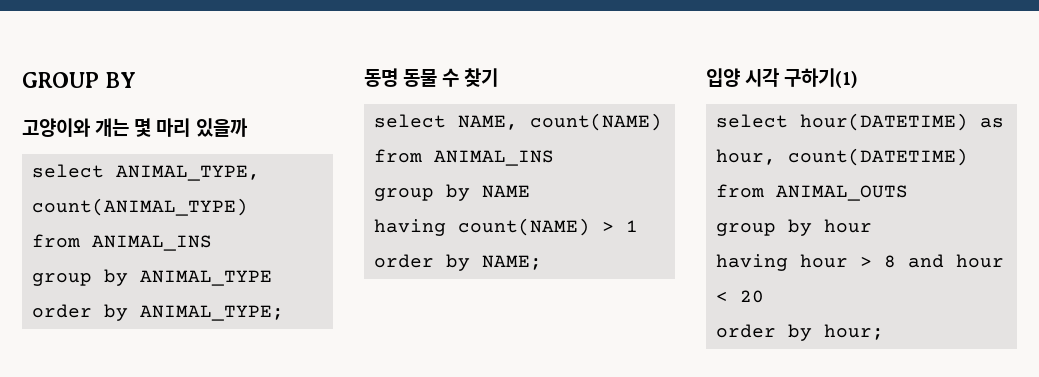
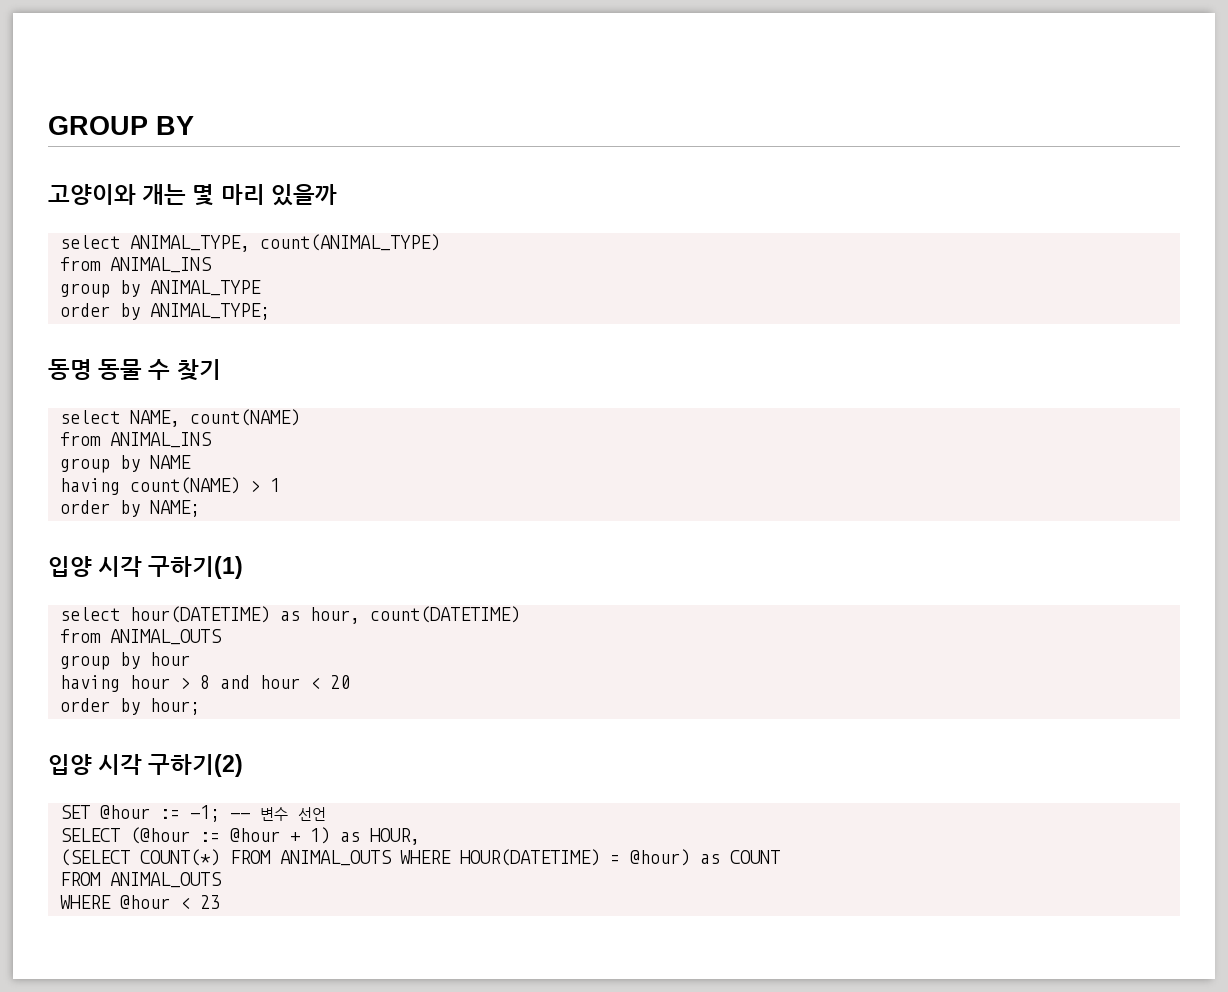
(884, 332) none -> [48,754,244,777] [60,805,326,822] [60,827,420,845] [60,849,780,866] [60,872,222,888] [60,895,220,909] // 입양 시각 구하기(2) // SET @hour := -1; -- 변수 선언 // SELECT (@hour := @hour + 1) as HOUR, // (SELECT COUNT(*) FROM ANIMAL_OUTS WHERE HOUR(DATETIME) = @hour) as COUNT // FROM ANIMAL_OUTS // WHERE @hour < 23

